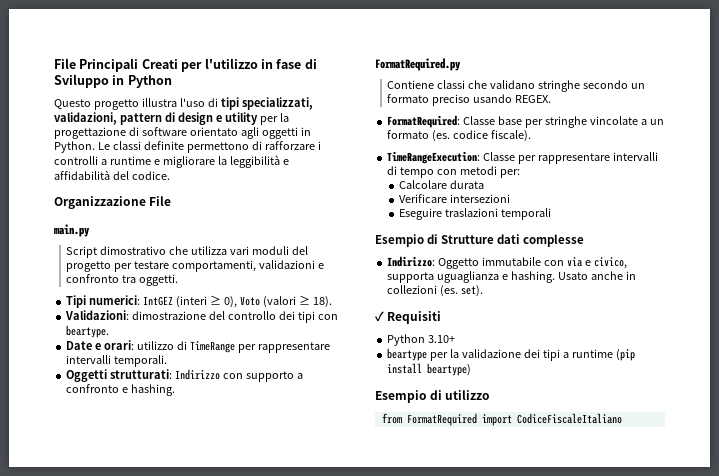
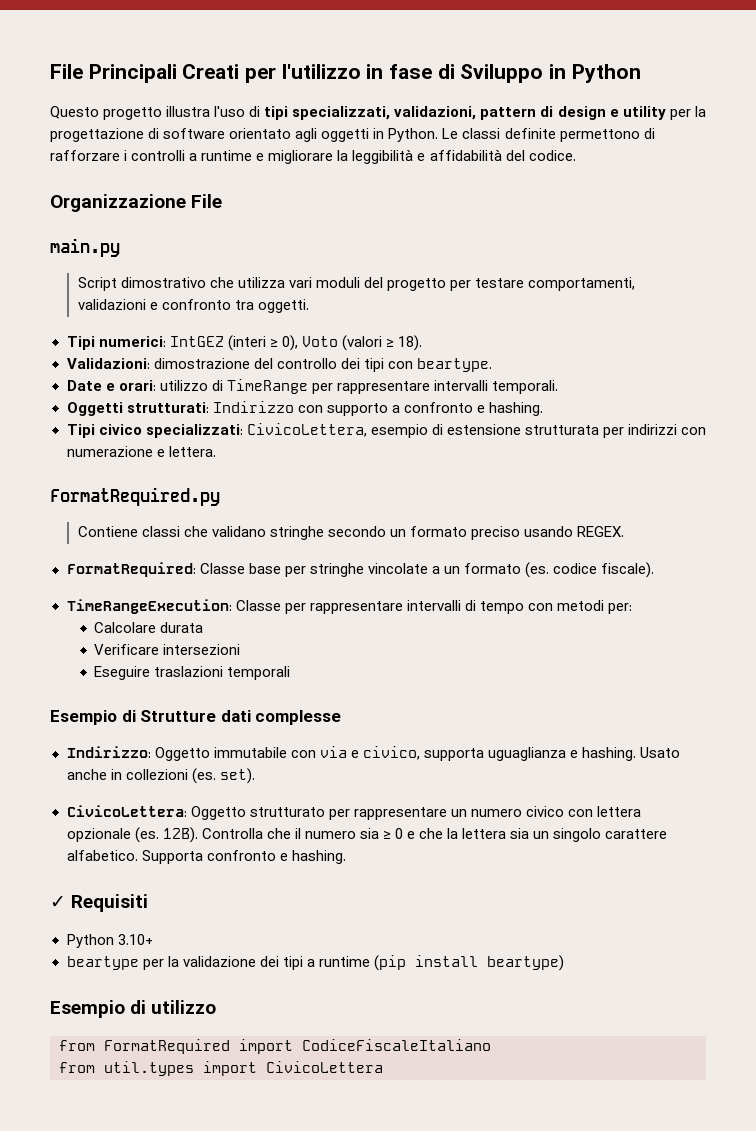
(176, 390) none -> [66,423,706,438] [66,446,216,457] // Tipi civico specializzati: CivicoLettera, esempio di estensione strutturata per indirizzi con numerazione e lettera.
(484, 291) none -> [66,805,641,820] [66,827,668,843] [66,850,346,864] // CivicoLettera: Oggetto strutturato per rappresentare un numero civico con lettera opzionale (es. 12B). Controlla che il numero sia ≥ 0 e che la lettera sia un singolo carattere alfabetico. Supporta confronto e hashing.
(622, 418) none -> [59,1061,383,1076] // from util.types import CivicoLettera

